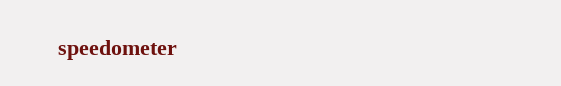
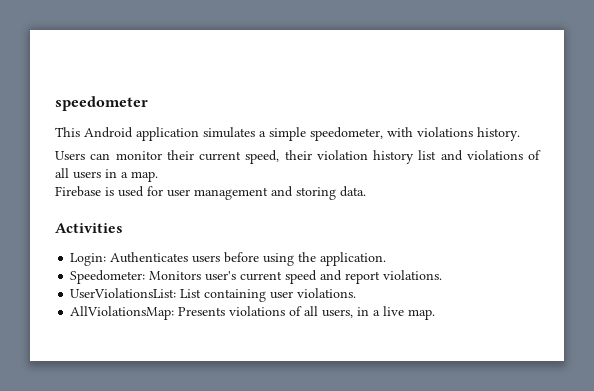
(177, 50) none -> [55,127,520,141] [55,150,541,164] [55,168,158,182] [55,186,366,200] [55,223,123,233] [70,252,387,266] [70,270,443,284] [70,288,357,302] [70,306,436,320] // This Android application simulates a simple speedometer, with violations history. // Users can monitor their current speed, their violation history list and violations of all users in a map. // Firebase is used for user management and storing data. // Activities // Login: Authenticates users before using the application. // Speedometer: Monitors user's current speed and report violations. // UserViolationsList: List containing user violations. // AllViolationsMap: Presents violations of all users, in a live map.

